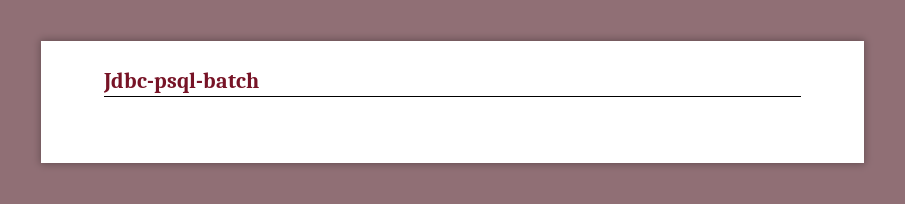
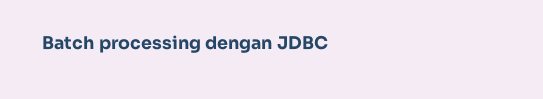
[103,72,259,93] Jdbc-psql-batch -> [42,35,329,53] Batch processing dengan JDBC

